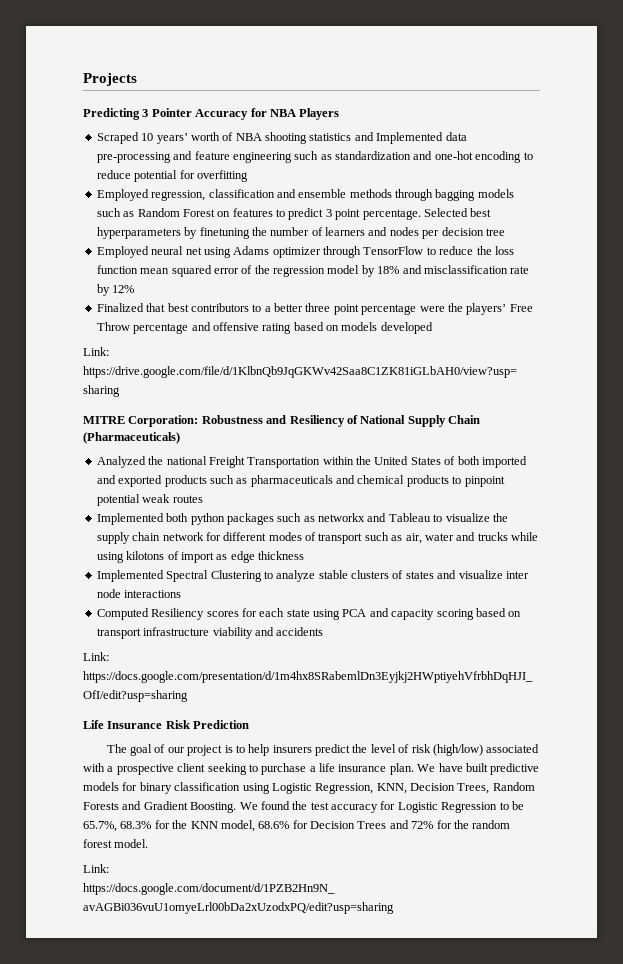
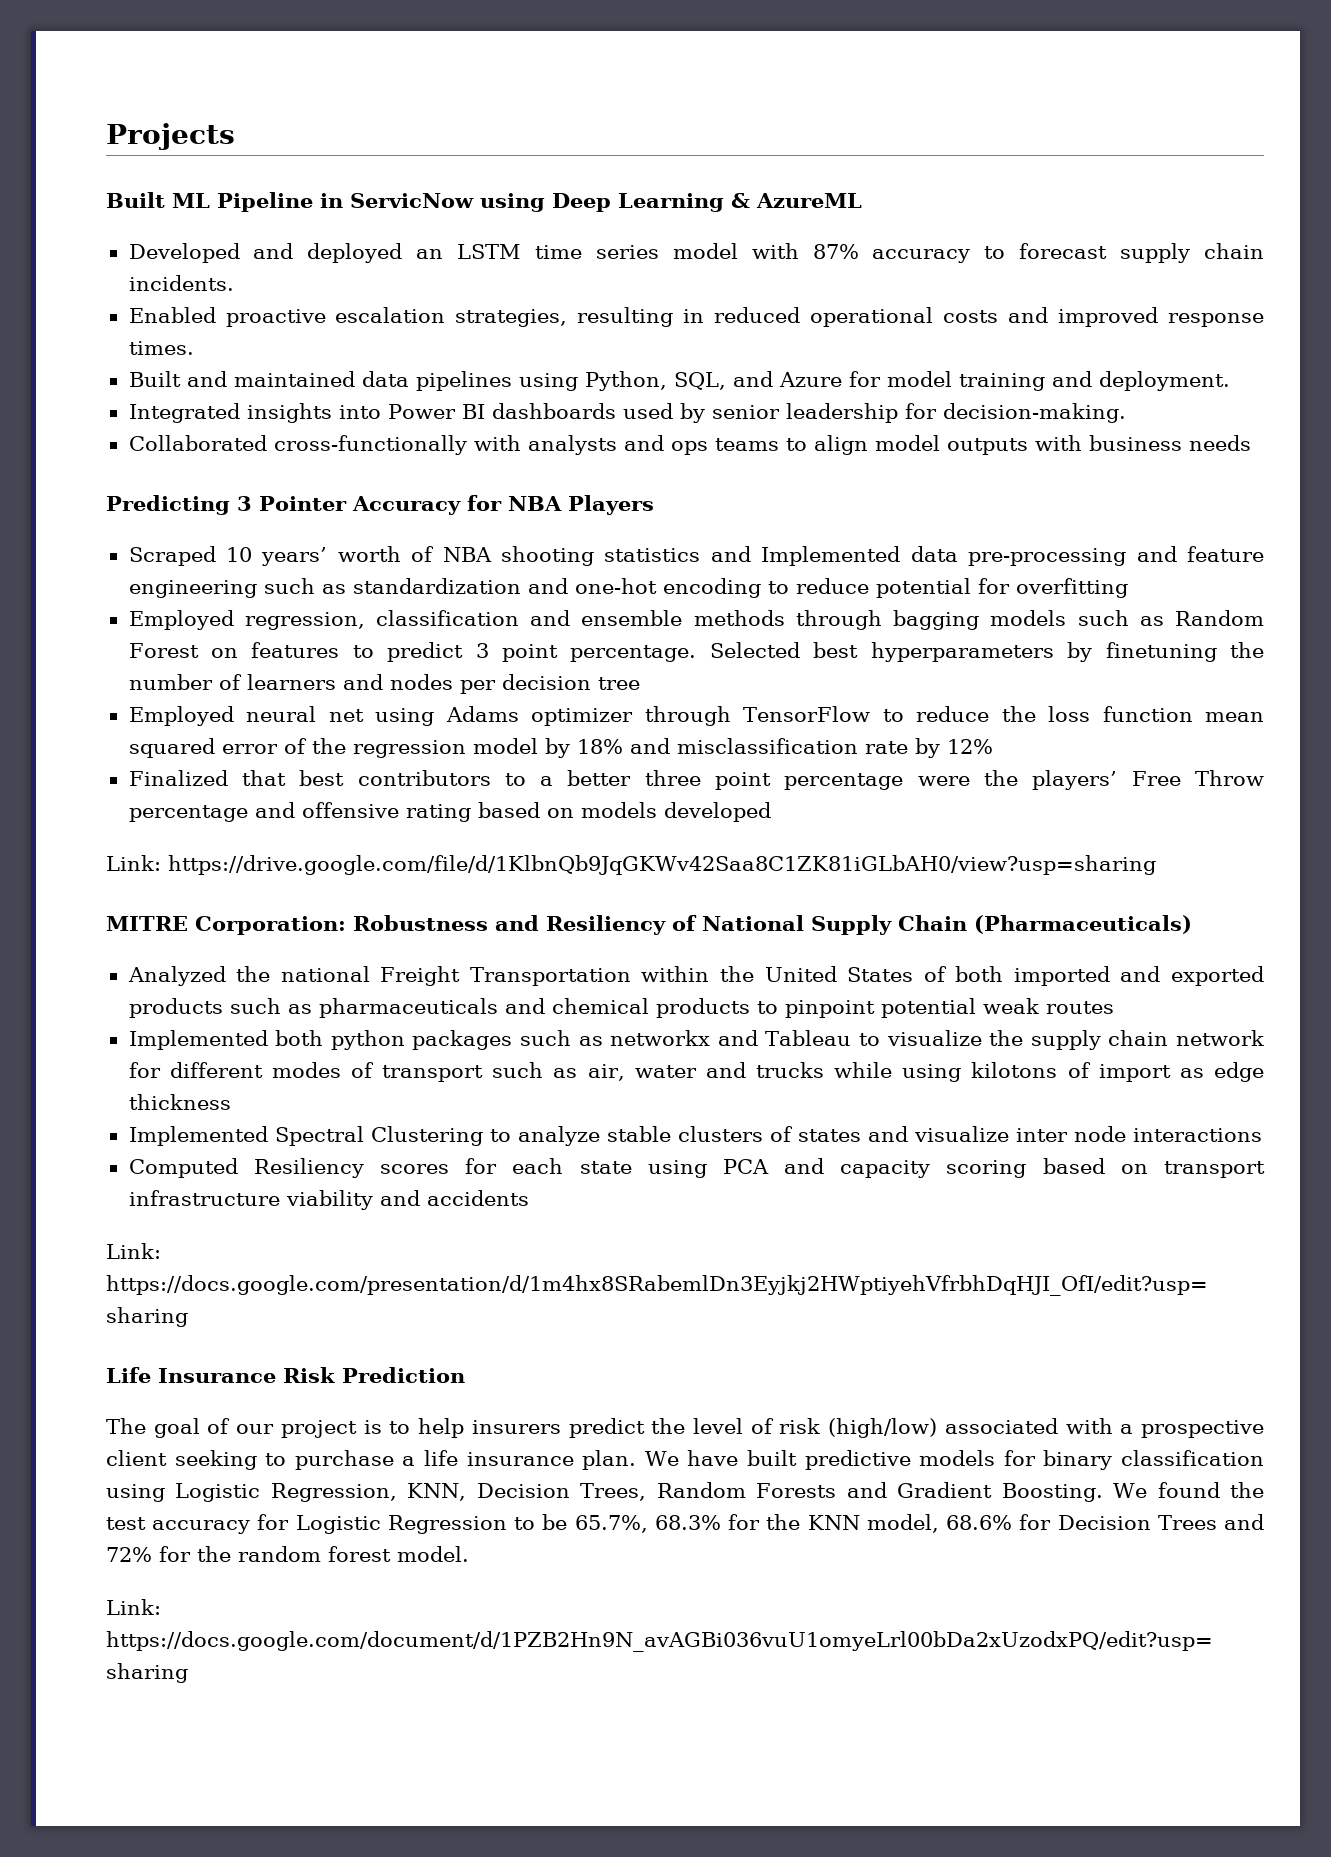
(137, 79) none -> [106,192,862,212] [128,243,1265,263] [128,275,234,291] [128,307,1265,327] [128,341,194,355] [128,371,1230,391] [128,403,1126,423] [128,435,1251,455] // Built ML Pipeline in ServicNow using Deep Learning & AzureML // Developed and deployed an LSTM time series model with 87% accuracy to forecast supply chain incidents. // Enabled proactive escalation strategies, resulting in reduced operational costs and improved response times. // Built and maintained data pipelines using Python, SQL, and Azure for model training and deployment. // Integrated insights into Power BI dashboards used by senior leadership for decision-making. // Collaborated cross-functionally with analysts and ops teams to align model outputs with business needs

